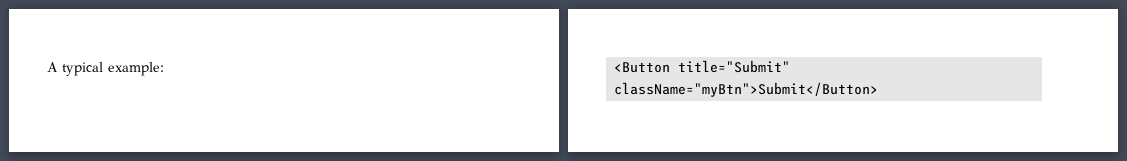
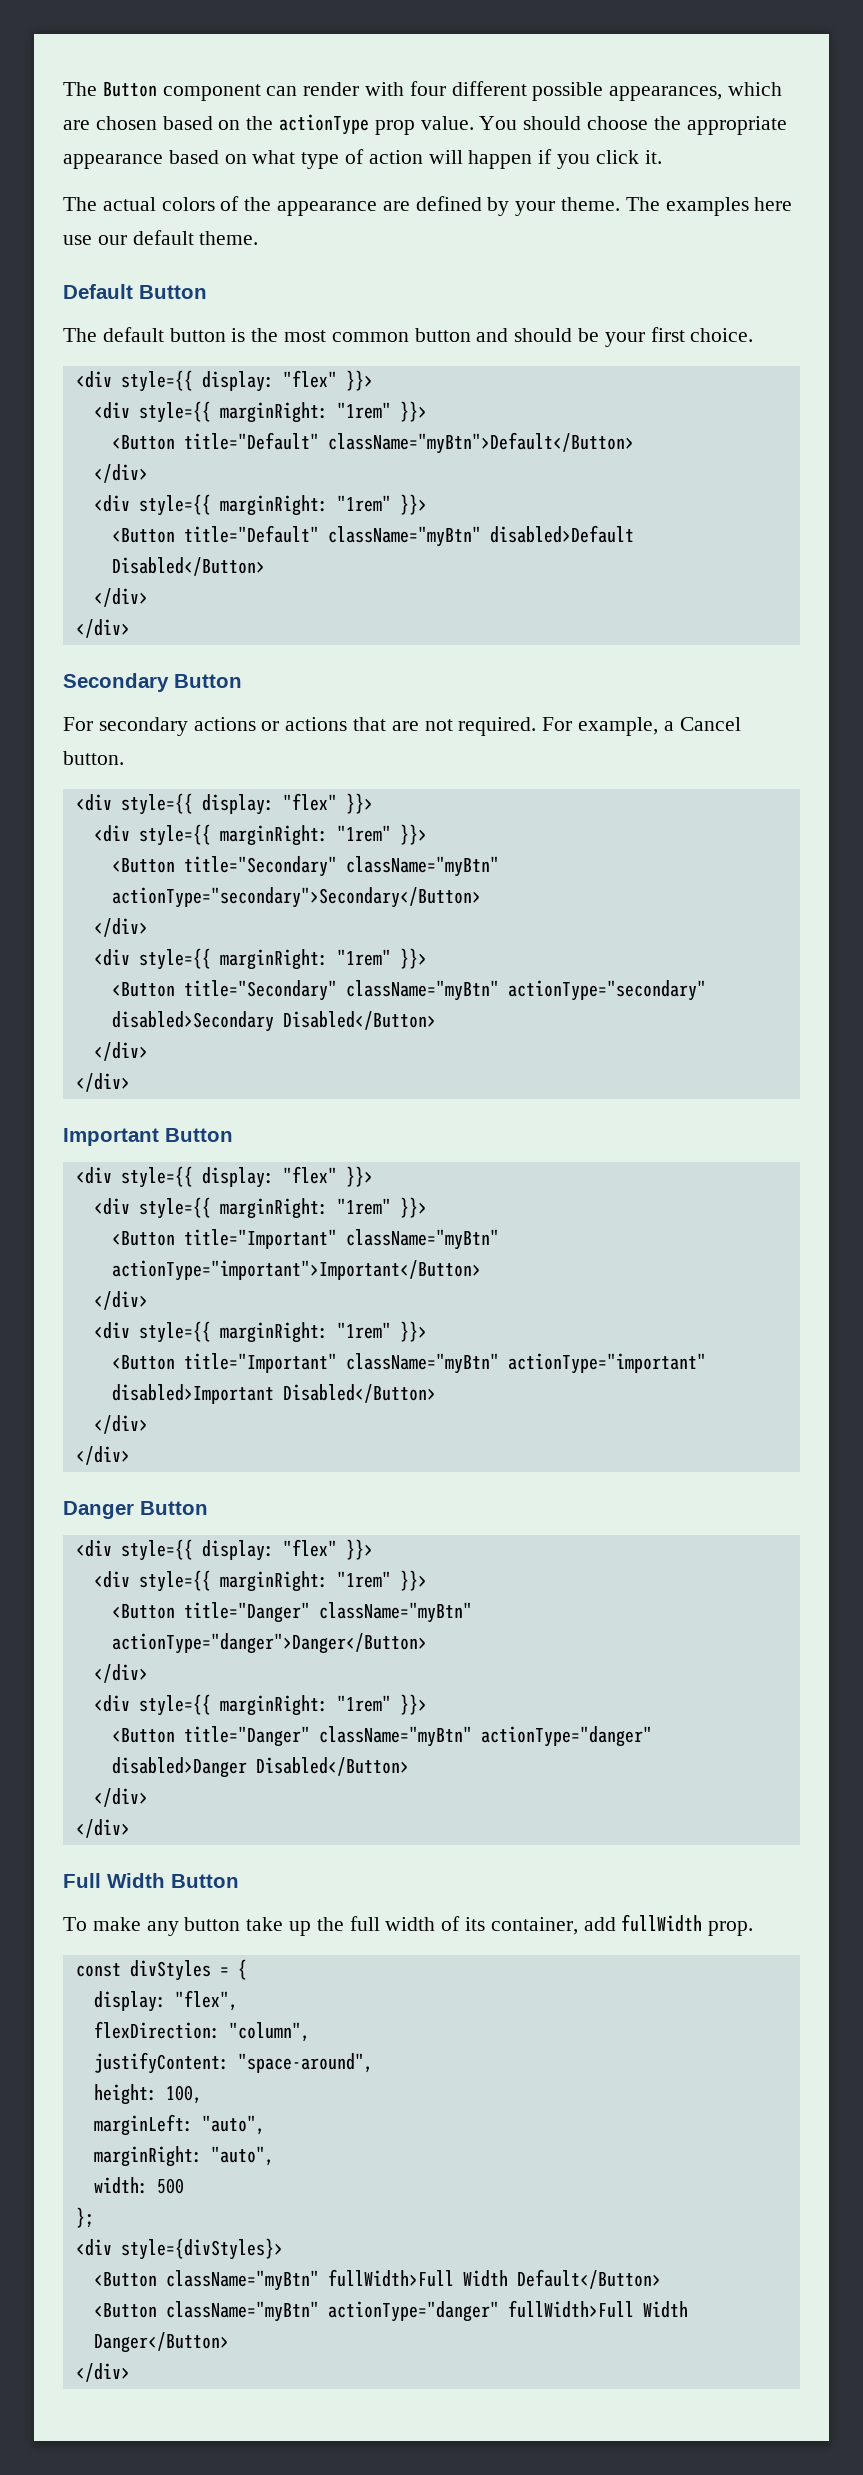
[47,62,164,76] [614,60,791,73] [614,82,879,97] A typical example: // <Button title="Submit" className="myBtn">Submit</Button> -> [63,81,783,101] [63,114,787,135] [63,149,662,169] [63,196,793,216] [63,230,259,245] [63,284,207,299] [63,327,754,347] [75,370,373,392] [93,401,427,423] [111,432,634,454] [93,464,148,483] [93,494,427,516] [111,525,634,547] [111,557,265,576] [93,588,148,607] [75,619,130,638] [63,673,242,692] [63,717,741,736] [63,751,124,765] [75,793,373,815] [93,824,427,846] [111,856,499,877] [111,887,481,908] [93,918,148,937] [93,948,427,970] [111,980,706,1001] [111,1011,436,1032] [93,1042,148,1061] [75,1073,130,1092] [63,1128,233,1146] [75,1166,373,1188] [93,1197,427,1219] [111,1229,499,1250] [111,1260,481,1281] [93,1291,148,1310] [93,1321,427,1343] [111,1353,706,1374] [111,1384,436,1404] [93,1415,148,1434] [75,1446,130,1465] [63,1501,208,1519] [75,1539,373,1561] [93,1570,427,1592] [111,1602,472,1623] [111,1633,427,1654] [93,1664,148,1683] [93,1694,427,1716] [111,1726,652,1747] [111,1757,409,1778] [93,1788,148,1807] [75,1819,130,1838] [63,1873,239,1888] [63,1914,754,1936] [75,1959,247,1981] [93,1990,238,2012] [93,2021,310,2042] [93,2052,373,2074] [93,2084,202,2105] [93,2114,265,2136] [93,2146,274,2167] [93,2177,184,2194] [75,2207,94,2228] [75,2238,283,2260] [93,2269,661,2291] [93,2300,688,2322] [93,2332,229,2353] [75,2363,130,2382] The Button component can render with four different possible appearances, which are chosen based on the actionType prop value. You should choose the appropriate appearance based on what type of action will happen if you click it. // The actual colors of the appearance are defined by your theme. The examples here use our default theme. // Default Button // The default button is the most common button and should be your first choice. // <div style={{ display: "flex" }}> // <div style={{ marginRight: "1rem" }}> // <Button title="Default" className="myBtn">Default</Button> // </div> // <div style={{ marginRight: "1rem" }}> // <Button title="Default" className="myBtn" disabled>Default Disabled</Button> // </div> // </div> // Secondary Button // For secondary actions or actions that are not required. For example, a Cancel button. // <div style={{ display: "flex" }}> // <div style={{ marginRight: "1rem" }}> // <Button title="Secondary" className="myBtn" actionType="secondary">Secondary</Button> // </div> // <div style={{ marginRight: "1rem" }}> // <Button title="Secondary" className="myBtn" actionType="secondary" disabled>Secondary Disabled</Button> // </div> // </div> // Important Button // <div style={{ display: "flex" }}> // <div style={{ marginRight: "1rem" }}> // <Button title="Important" className="myBtn" actionType="important">Important</Button> // </div> // <div style={{ marginRight: "1rem" }}> // <Button title="Important" className="myBtn" actionType="important" disabled>Important Disabled</Button> // </div> // </div> // Danger Button // <div style={{ display: "flex" }}> // <div style={{ marginRight: "1rem" }}> // <Button title="Danger" className="myBtn" actionType="danger">Danger</Button> // </div> // <div style={{ marginRight: "1rem" }}> // <Button title="Danger" className="myBtn" actionType="danger" disabled>Danger Disabled</Button> // </div> // </div> // Full Width Button // To make any button take up the full width of its container, add fullWidth prop. // const divStyles = { // display: "flex", // flexDirection: "column", // justifyContent: "space-around", // height: 100, // marginLeft: "auto", // marginRight: "auto", // width: 500 // }; // <div style={divStyles}> // <Button className="myBtn" fullWidth>Full Width Default</Button> // <Button className="myBtn" actionType="danger" fullWidth>Full Width Danger</Button> // </div>

